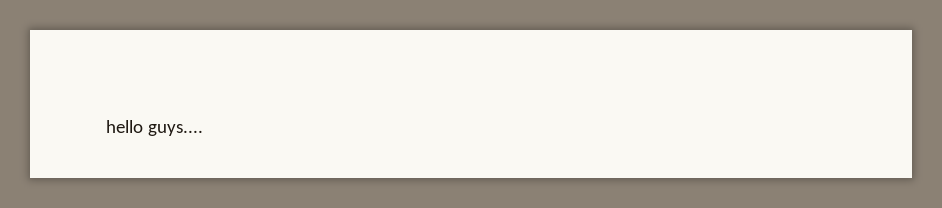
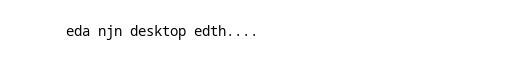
[106,120,203,136] hello guys.... -> [66,25,258,40] eda njn desktop edth....

